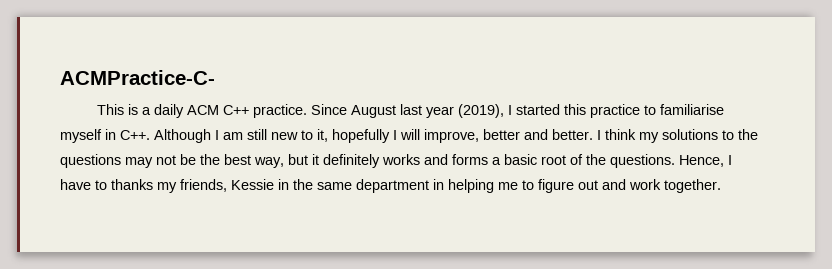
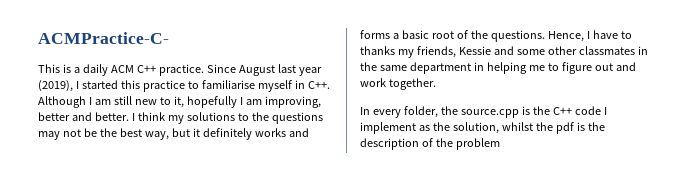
[400,129,479,143] will improve, -> [245,96,321,108] am improving,
(274, 184) none -> [493,46,635,55] and some other classmates
(721, 186) none -> [360,106,607,118] [360,122,605,134] [360,138,500,150] // In every folder, the source.cpp is the C++ code I implement as the solution, whilst the pdf is the description of the problem

